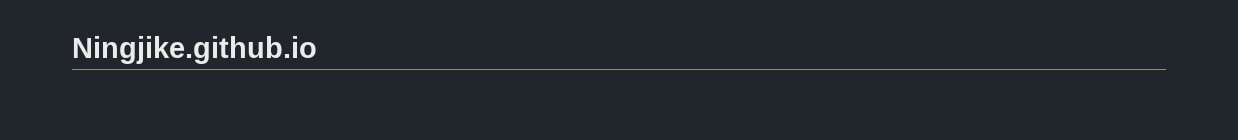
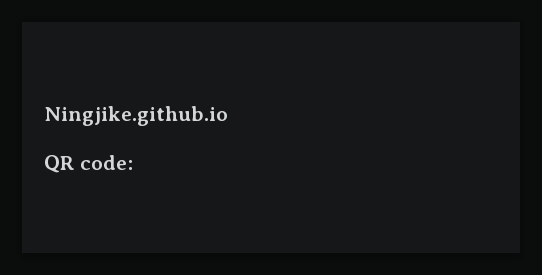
(317, 50) none -> [44,155,133,173] // QR code:

